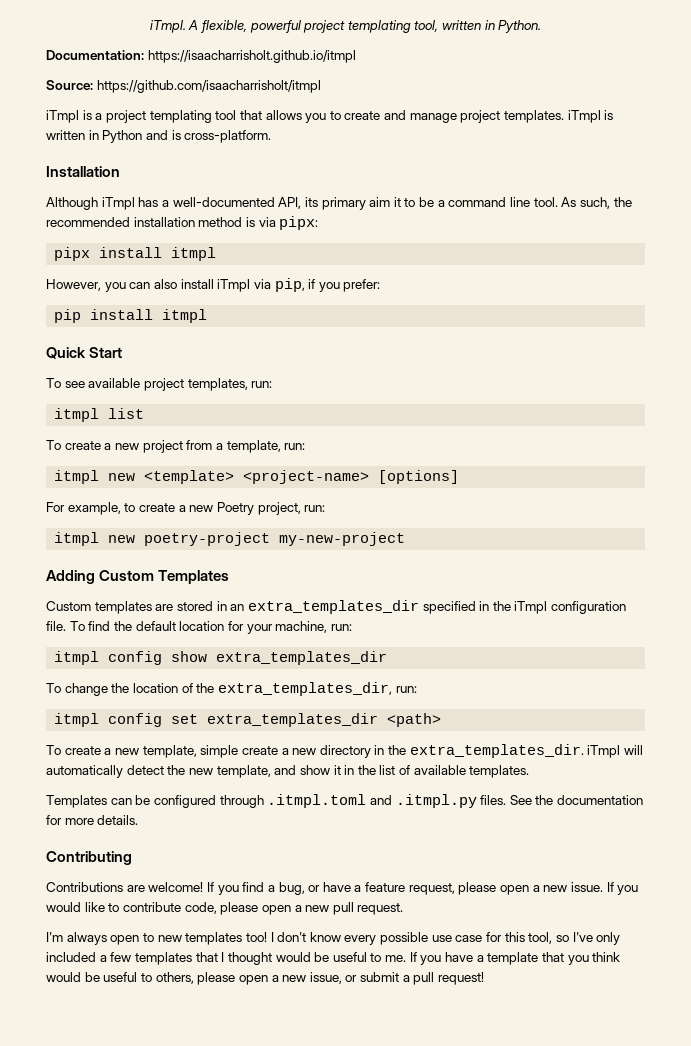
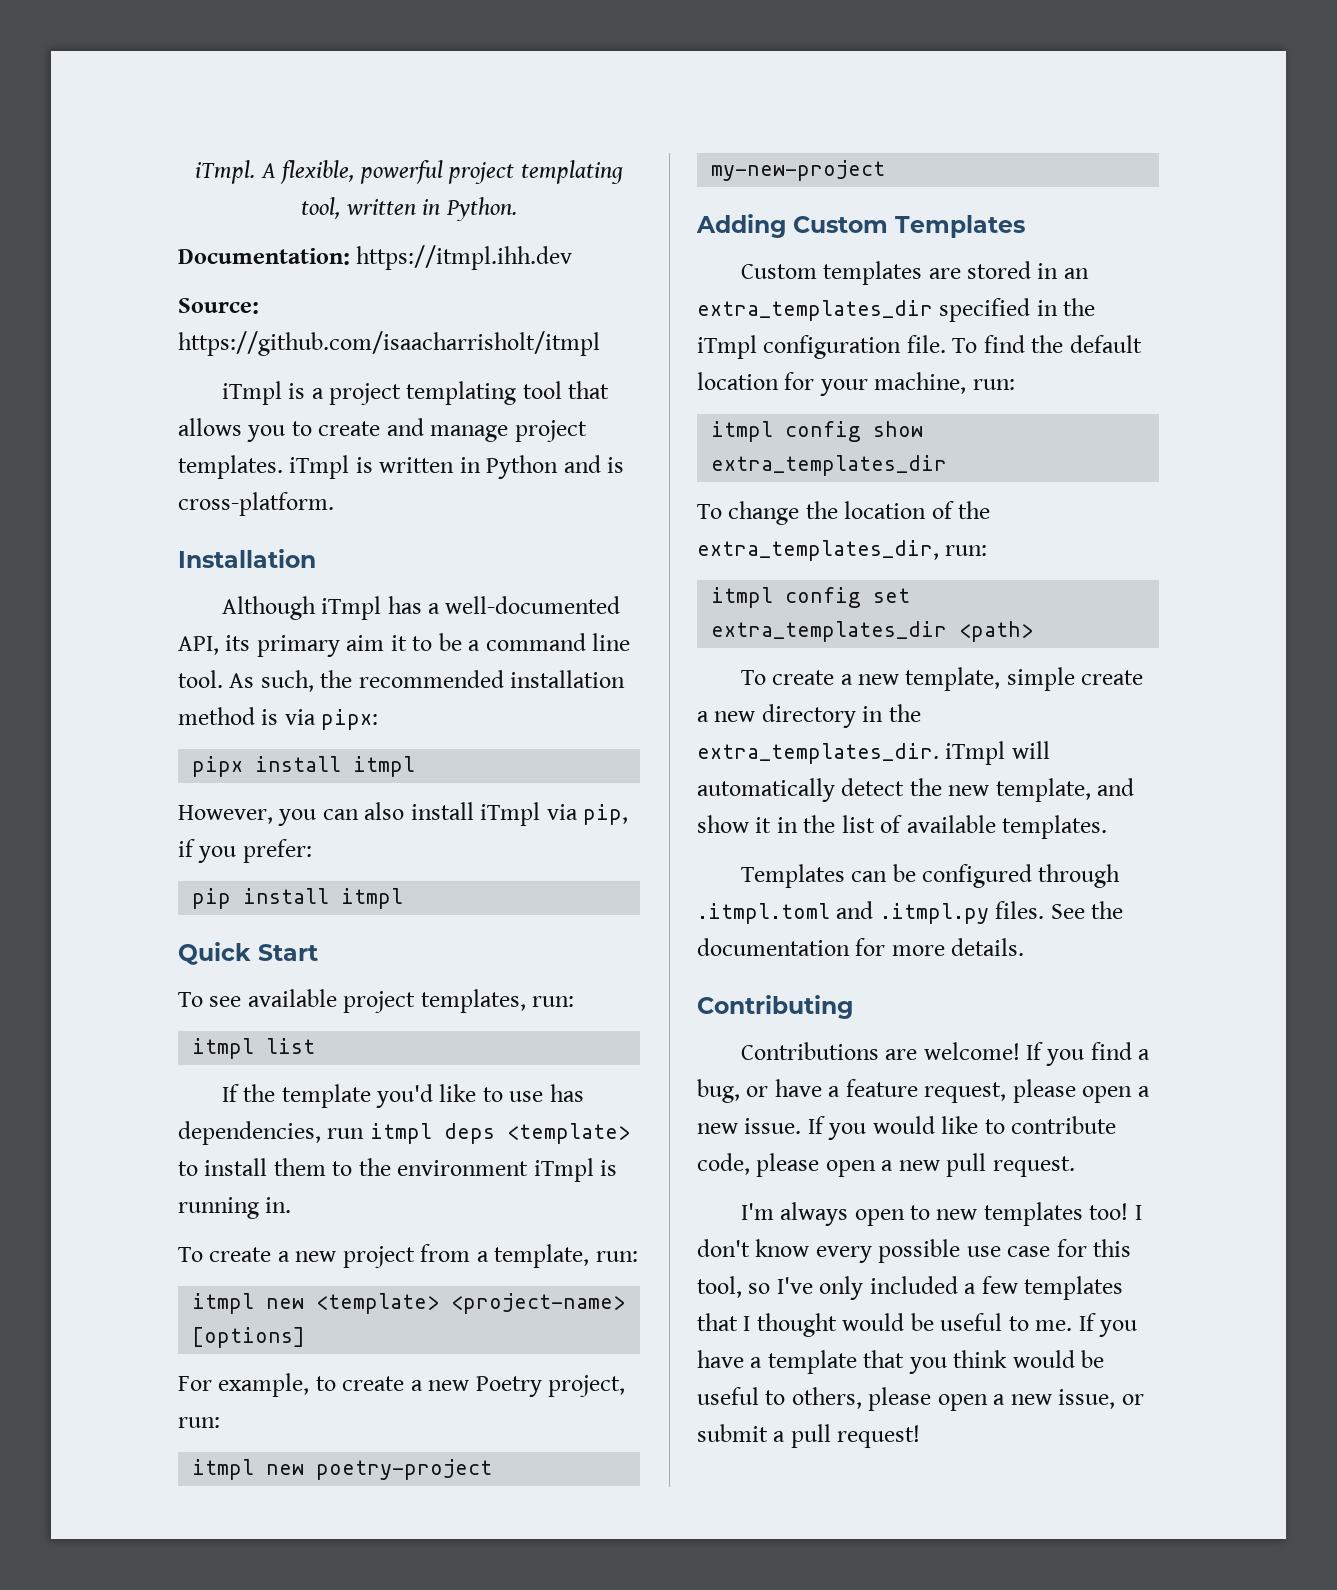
[147,50,356,63] https://isaacharrisholt.github.io/itmpl -> [356,245,573,270] https://itmpl.ihh.dev
(145, 413) none -> [221,1084,584,1108] [178,1121,630,1145] [178,1158,618,1182] [178,1197,292,1219] // If the template you'd like to use has dependencies, run itmpl deps <template> to install them to the environment iTmpl is running in.

